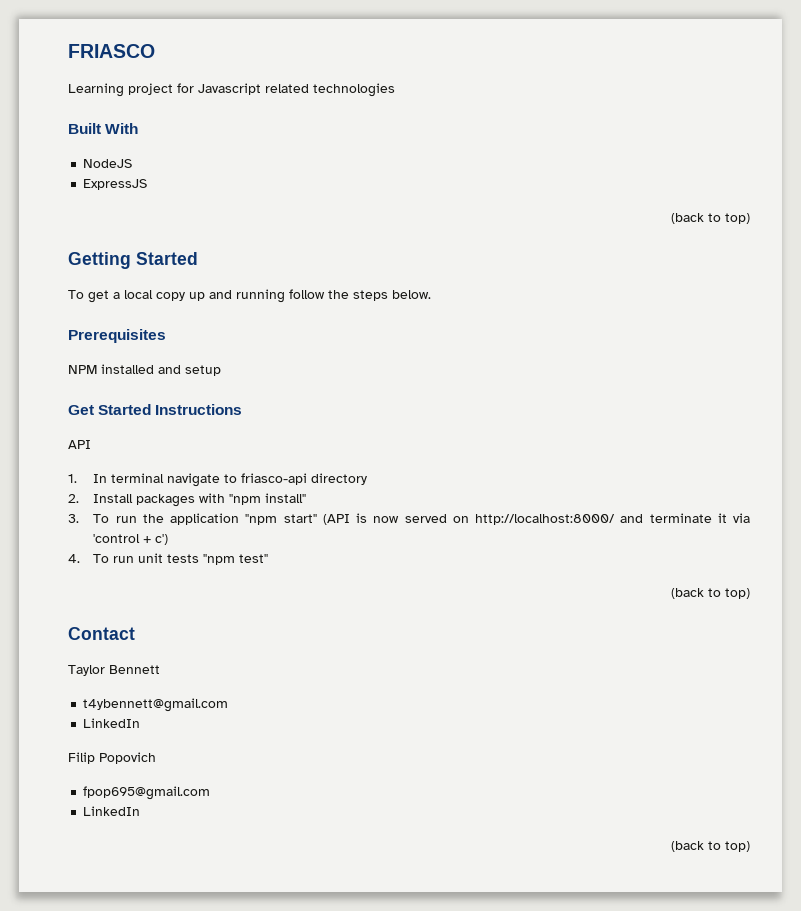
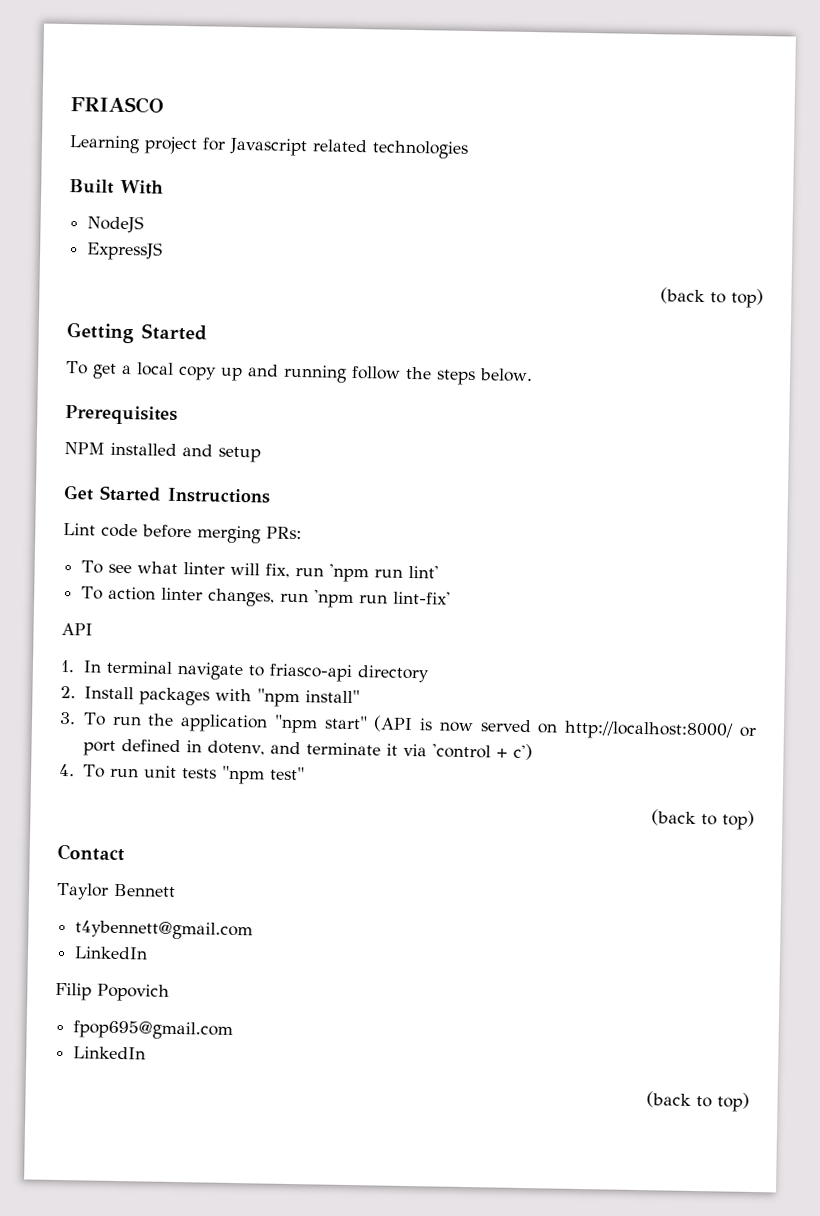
(243, 409) none -> [63,522,302,544] [81,560,440,583] [81,586,452,609] // Lint code before merging PRs: // To see what linter will fix, run 'npm run lint' // To action linter changes, run 'npm run lint-fix'
(616, 519) none -> [739,726,757,738] [82,739,265,756] or port defined in dotenv,

